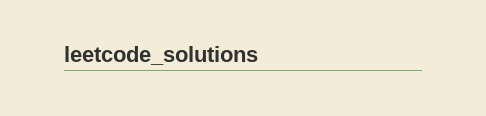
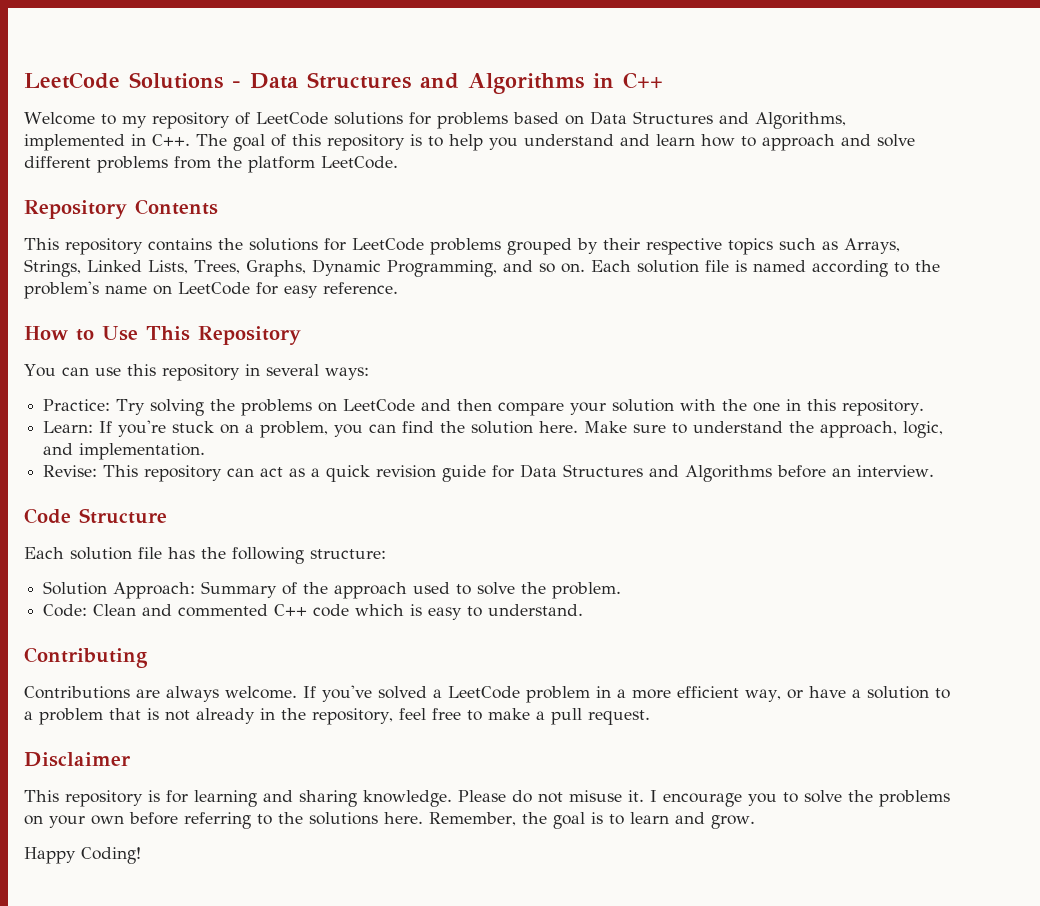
[64,46,258,65] leetcode_solutions -> [24,72,663,94] [24,111,846,129] [24,134,915,151] [24,156,398,173] [24,199,218,219] [24,238,900,255] [24,259,940,277] [24,281,398,299] [24,326,301,345] [24,364,369,381] [43,399,925,416] [43,420,944,438] [43,443,206,460] [43,464,935,482] [24,508,167,524] [24,547,386,564] [43,581,622,599] [43,604,584,620] [24,647,148,668] [24,685,950,703] [24,708,650,725] [24,752,131,767] [24,790,950,807] [24,812,755,829] [24,847,141,864] LeetCode Solutions - Data Structures and Algorithms in C++ // Welcome to my repository of LeetCode solutions for problems based on Data Structures and Algorithms, implemented in C++. The goal of this repository is to help you understand and learn how to approach and solve different problems from the platform LeetCode. // Repository Contents // This repository contains the solutions for LeetCode problems grouped by their respective topics such as Arrays, Strings, Linked Lists, Trees, Graphs, Dynamic Programming, and so on. Each solution file is named according to the problem's name on LeetCode for easy reference. // How to Use This Repository // You can use this repository in several ways: // Practice: Try solving the problems on LeetCode and then compare your solution with the one in this repository. // Learn: If you're stuck on a problem, you can find the solution here. Make sure to understand the approach, logic, and implementation. // Revise: This repository can act as a quick revision guide for Data Structures and Algorithms before an interview. // Code Structure // Each solution file has the following structure: // Solution Approach: Summary of the approach used to solve the problem. // Code: Clean and commented C++ code which is easy to understand. // Contributing // Contributions are always welcome. If you've solved a LeetCode problem in a more efficient way, or have a solution to a problem that is not already in the repository, feel free to make a pull request. // Disclaimer // This repository is for learning and sharing knowledge. Please do not misuse it. I encourage you to solve the problems on your own before referring to the solutions here. Remember, the goal is to learn and grow. // Happy Coding!

